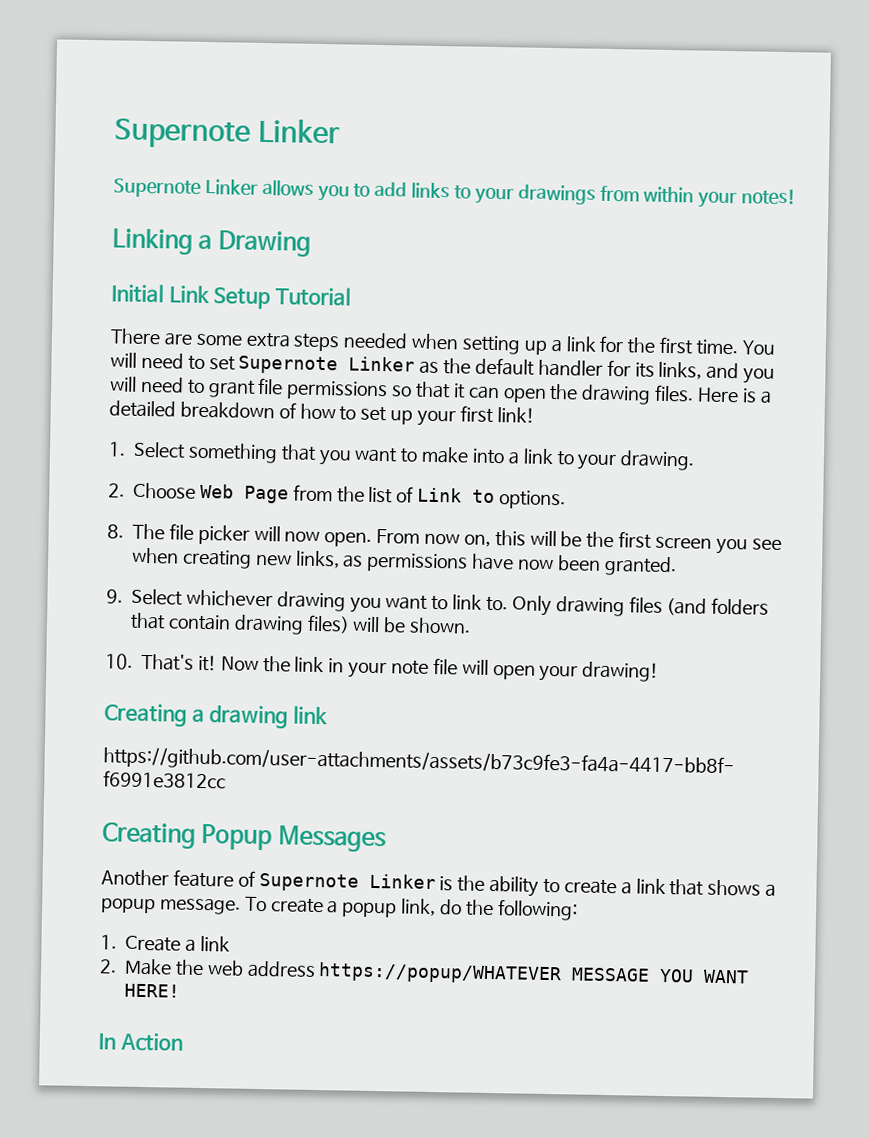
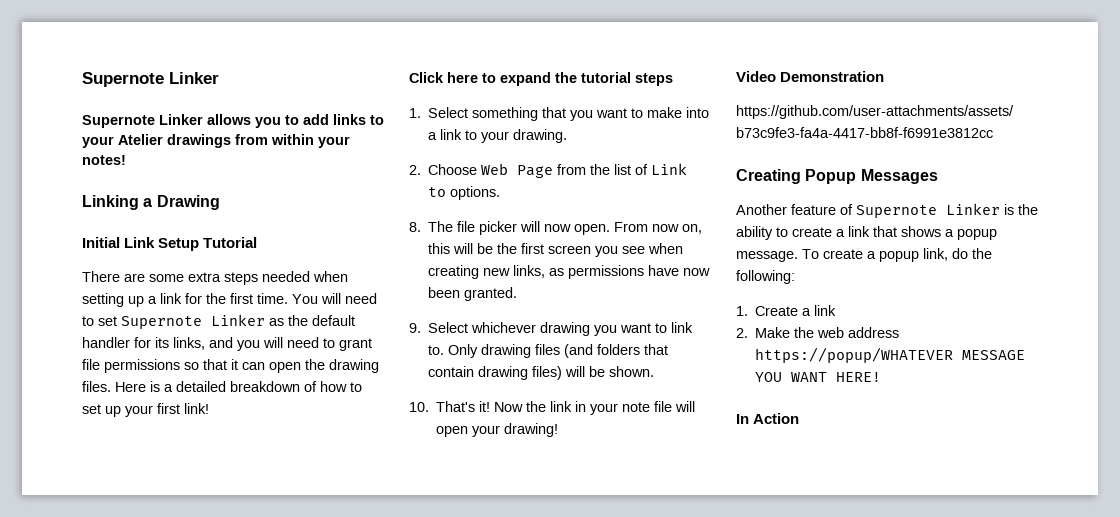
(514, 196) none -> [118,134,163,145] Atelier
(535, 415) none -> [409,72,673,86] // Click here to expand the tutorial steps
[104,703,328,729] Creating a drawing link -> [736,71,885,82] Video Demonstration

